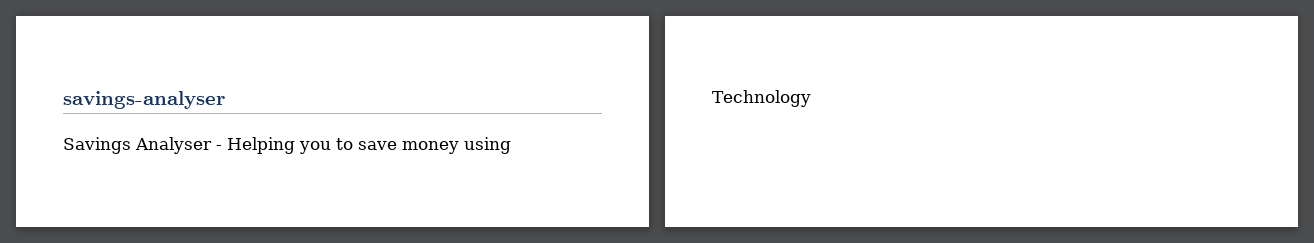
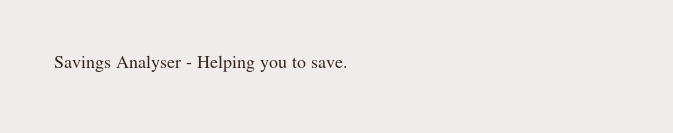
[63,91,225,109] savings-analyser // -> (54, 64) none
[358,137,511,154] [712,90,811,107] save money using Technology -> [311,60,348,68] save.

